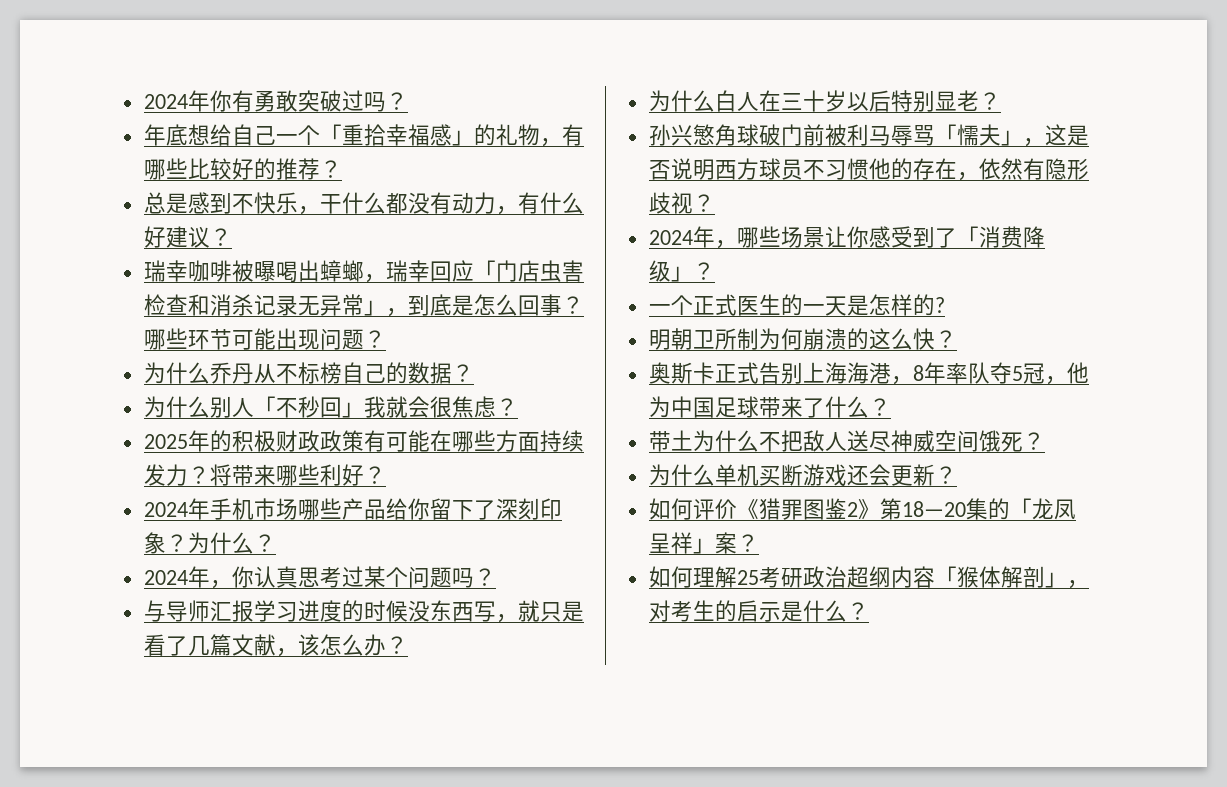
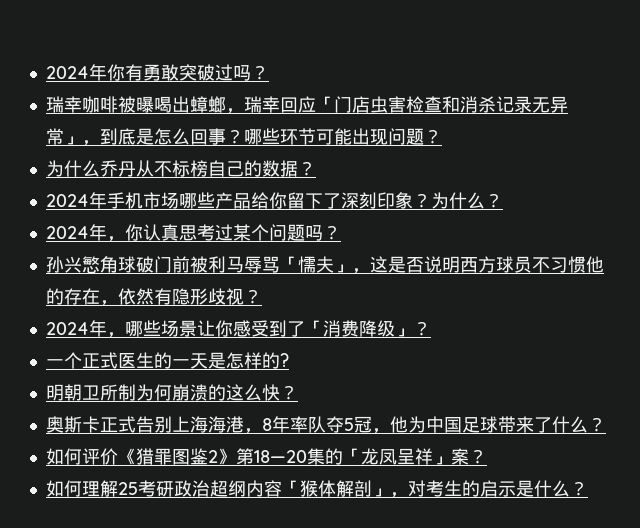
[143,124,584,147] [143,158,342,180] [143,192,584,215] [143,226,232,248] // 年底想给自己一个「重拾幸福感」的礼物，有哪些比较好的推荐？ // 总是感到不快乐，干什么都没有动力，有什么好建议？ -> (269, 72) none
[143,396,518,418] [143,430,584,452] [143,464,386,486] // 为什么别人「不秒回」我就会很焦虑？ // 2025年的积极财政政策有可能在哪些方面持续发力？将带来哪些利好？ -> (316, 168) none
[143,600,584,623] [143,634,408,657] [648,90,1001,112] // 与导师汇报学习进度的时候没东西写，就只是看了几篇文献，该怎么办？ // 为什么白人在三十岁以后特别显老？ -> (341, 232) none
[648,430,1045,452] [648,464,957,486] // 带土为什么不把敌人送尽神威空间饿死？ // 为什么单机买断游戏还会更新？ -> (606, 424) none

